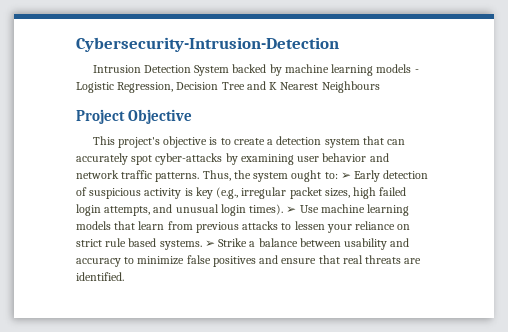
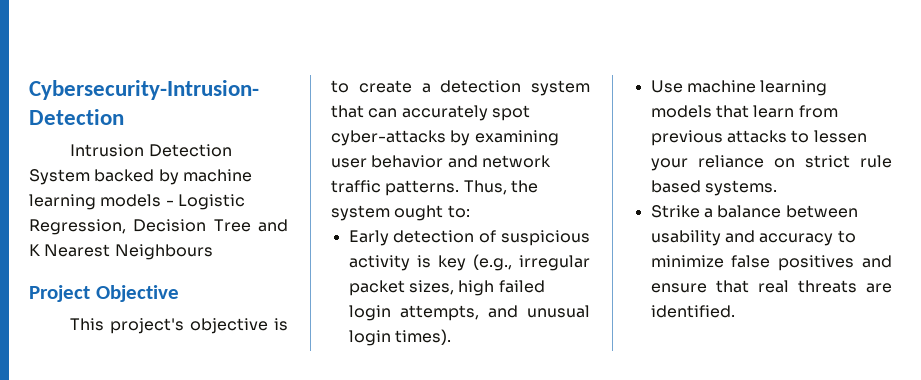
[340,172,351,179] ➢ -> (470, 211) //
[286,206,297,213] ➢ -> (451, 337) //
[204,240,215,247] ➢ -> (777, 188) //

